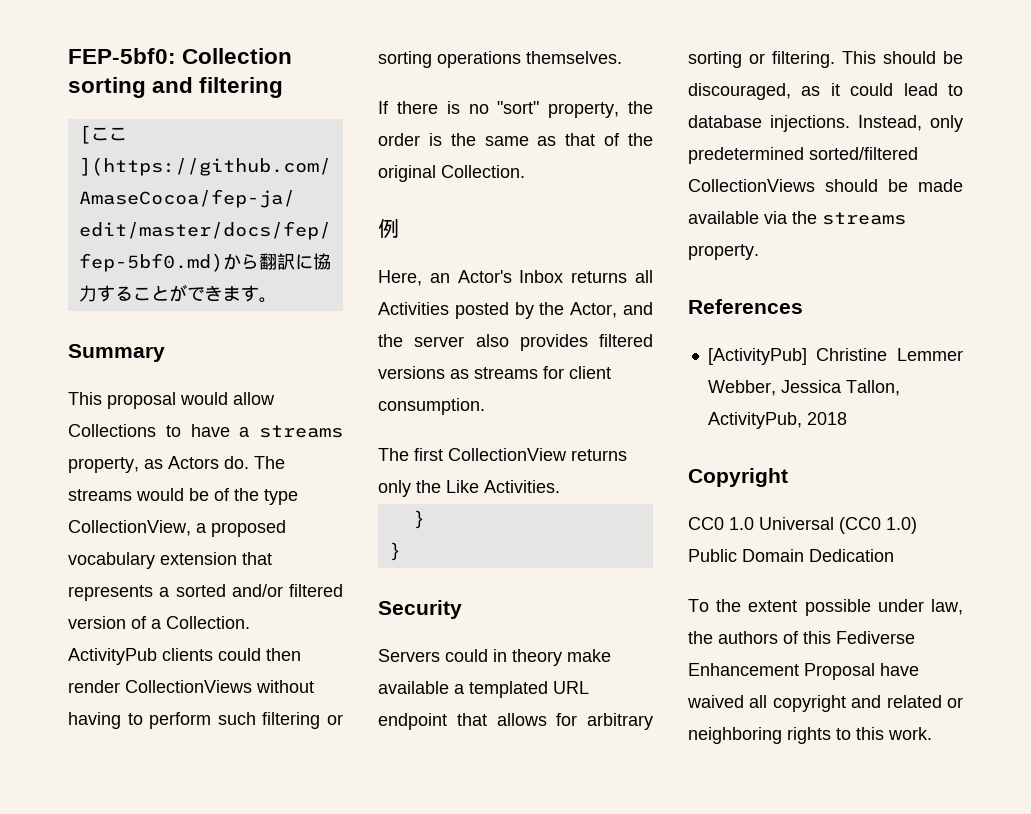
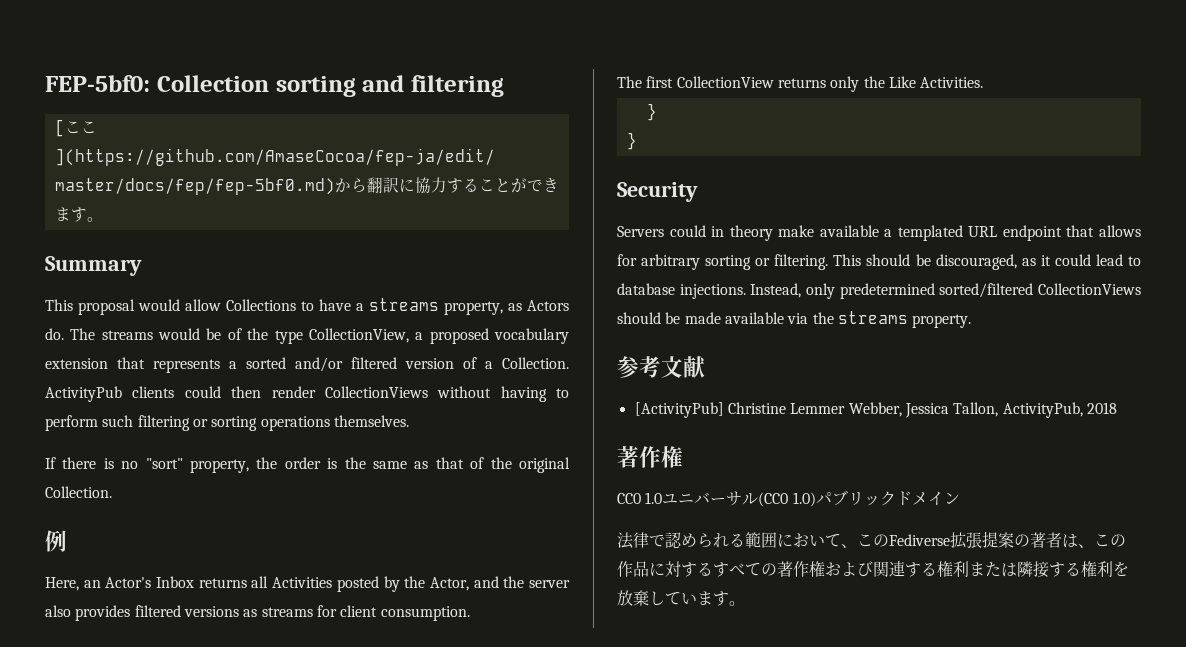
[688,299,803,314] References -> [617,356,706,378] 参考文献
[688,468,788,487] Copyright -> [617,446,683,468] 著作権
[759,517,917,534] [688,549,894,562] [688,599,963,616] [688,631,915,644] [688,663,919,680] [687,695,963,712] [688,727,932,744] Universal (CC0 1.0) Public Domain Dedication // To the extent possible under law, the authors of this Fediverse Enhancement Proposal have waived all copyright and related or neighboring rights to this work. -> [662,490,960,507] [617,531,1126,549] [617,560,1129,578] [617,590,745,606] ユニバーサル(CC0 1.0)パブリックドメイン // 法律で認められる範囲において、このFediverse拡張提案の著者は、この作品に対するすべての著作権および関連する権利または隣接する権利を放棄しています。

